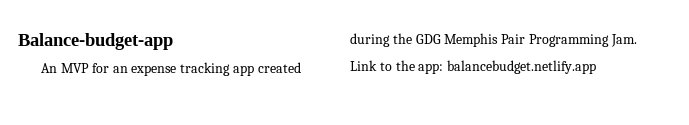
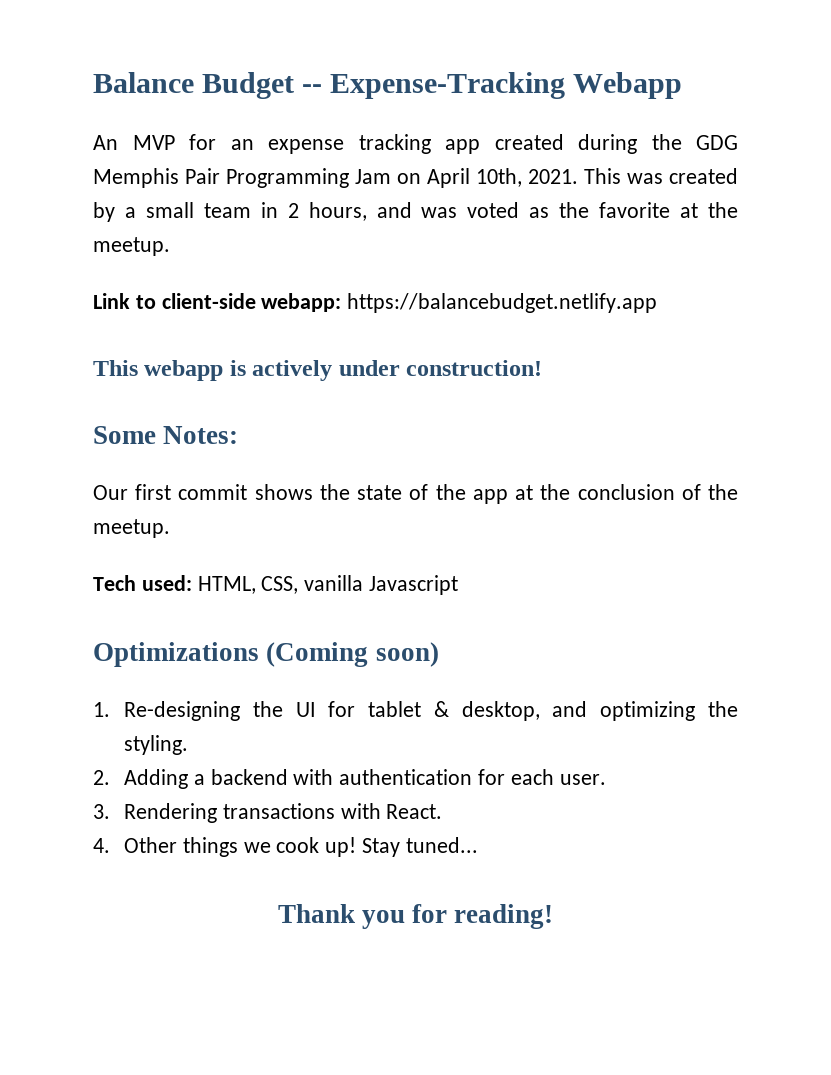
[18,33,173,50] Balance-budget-app -> [93,72,683,99] Balance Budget -- Expense-Tracking Webapp
[610,34,637,47] [350,60,597,74] Jam. // Link to the app: balancebudget.netlify.app -> [355,168,738,188] [93,202,739,222] [93,237,170,256] [93,293,658,313] [93,360,543,381] [93,426,239,444] [93,484,738,504] [93,519,170,538] [93,575,459,595] [93,642,439,667] [93,701,738,721] [123,735,188,755] [93,769,606,789] [93,803,443,823] [93,837,478,857] [277,904,554,929] Jam on April 10th, 2021. This was created by a small team in 2 hours, and was voted as the favorite at the meetup. // Link to client-side webapp: https://balancebudget.netlify.app // This webapp is actively under construction! // Some Notes: // Our first commit shows the state of the app at the conclusion of the meetup. // Tech used: HTML, CSS, vanilla Javascript // Optimizations (Coming soon) // 1. Re-designing the UI for tablet & desktop, and optimizing the styling. // 2. Adding a backend with authentication for each user. // 3. Rendering transactions with React. // 4. Other things we cook up! Stay tuned... // Thank you for reading!

